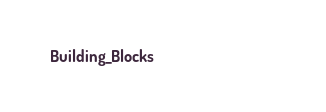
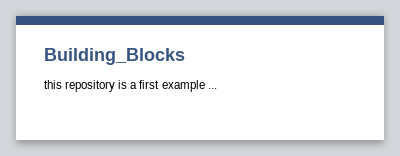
(154, 57) none -> [44,80,217,92] // this repository is a first example ...

